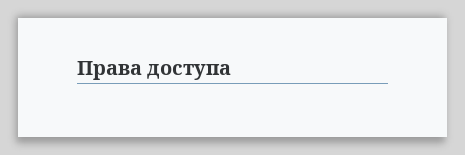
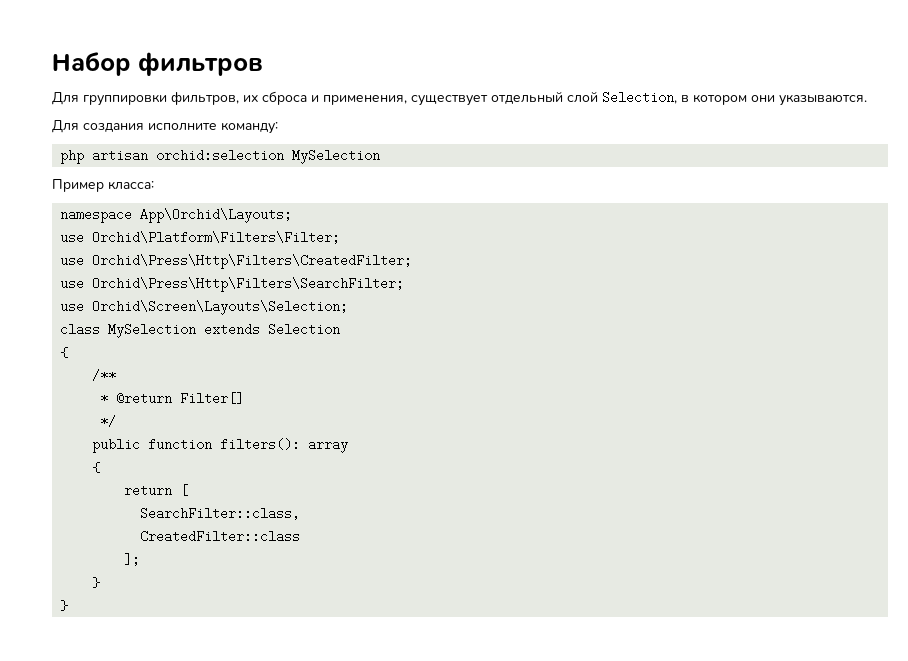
[77,61,232,80] Права доступа -> [52,52,263,76] [52,91,867,106] [52,120,278,134] [60,149,381,164] [52,179,154,192] [60,208,293,223] [60,231,341,244] [60,254,413,269] [60,277,405,292] [60,300,349,315] [60,323,341,338] [60,347,69,358] [92,369,117,382] [100,392,245,405] [100,415,117,428] [92,438,349,453] [92,462,101,473] [124,484,189,497] [140,507,301,520] [140,530,301,543] [124,553,141,566] [92,577,101,588] [60,600,69,611] Набор фильтров // Для группировки фильтров, их сброса и применения, существует отдельный слой Selection, в котором они указываются. // Для создания исполните команду: // php artisan orchid:selection MySelection // Пример класса: // namespace App\Orchid\Layouts; // use Orchid\Platform\Filters\Filter; // use Orchid\Press\Http\Filters\CreatedFilter; // use Orchid\Press\Http\Filters\SearchFilter; // use Orchid\Screen\Layouts\Selection; // class MySelection extends Selection // { // /** // * @return Filter[] // */ // public function filters(): array // { // return [ // SearchFilter::class, // CreatedFilter::class // ]; // } // }

